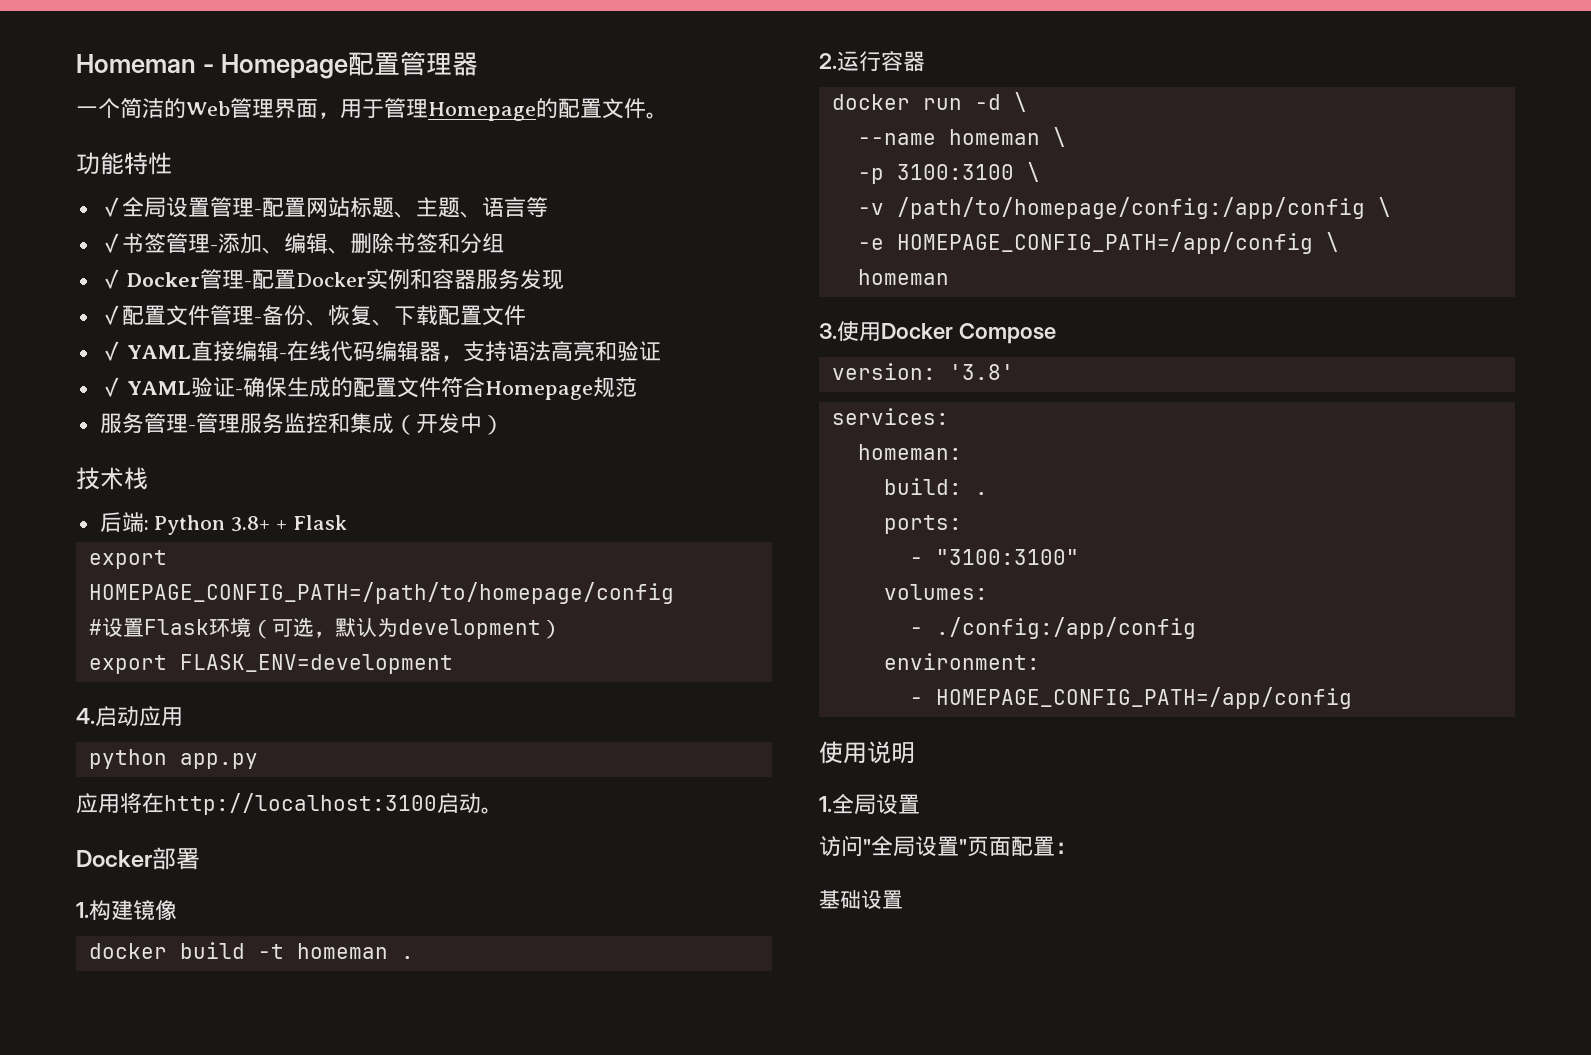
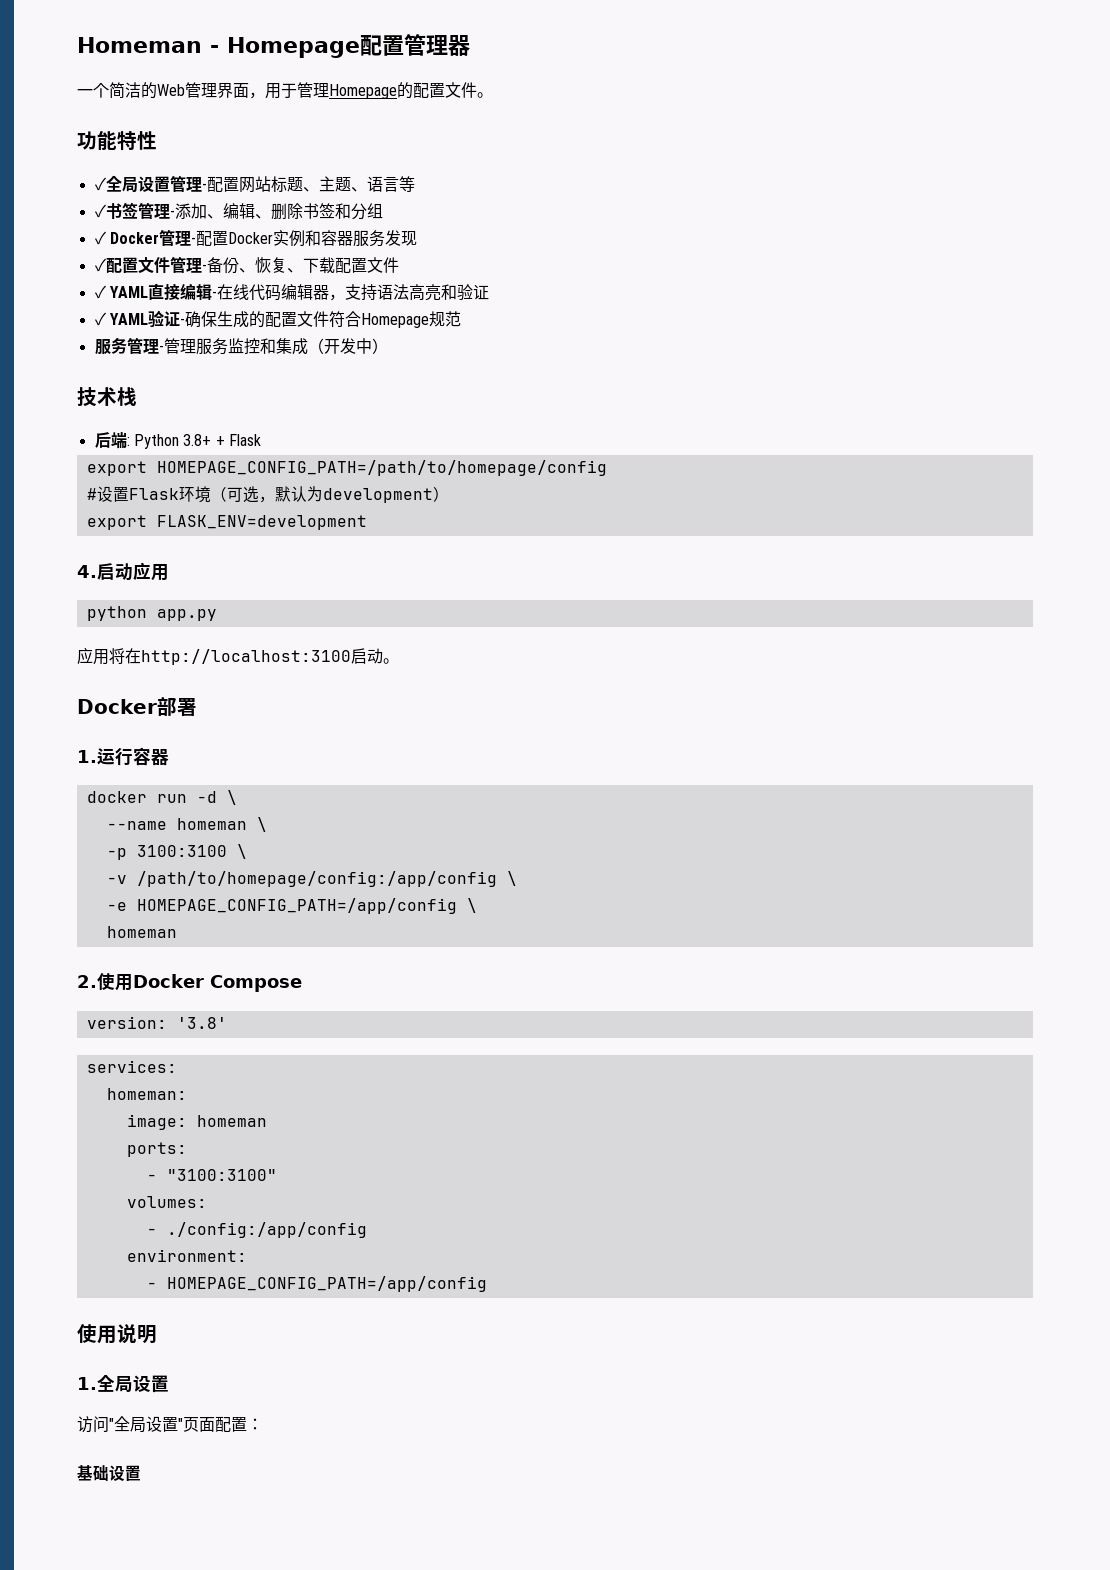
[89,900,177,921] [88,942,414,959] [819,53,837,69] 构建镜像 // docker build -t homeman . // 2. -> (97, 756) none
[819,323,837,339] 3. -> [77,975,97,988] 2.
[883,478,988,495] build: . -> [126,1114,267,1130] image: homeman

